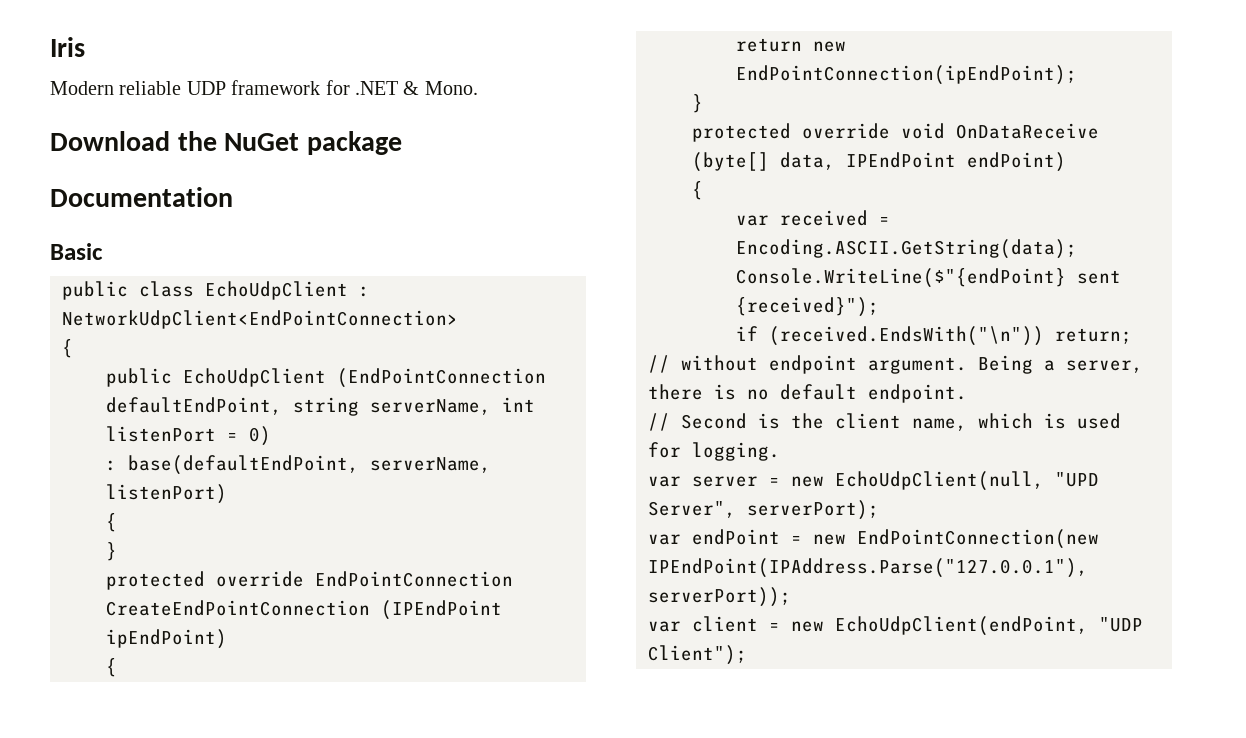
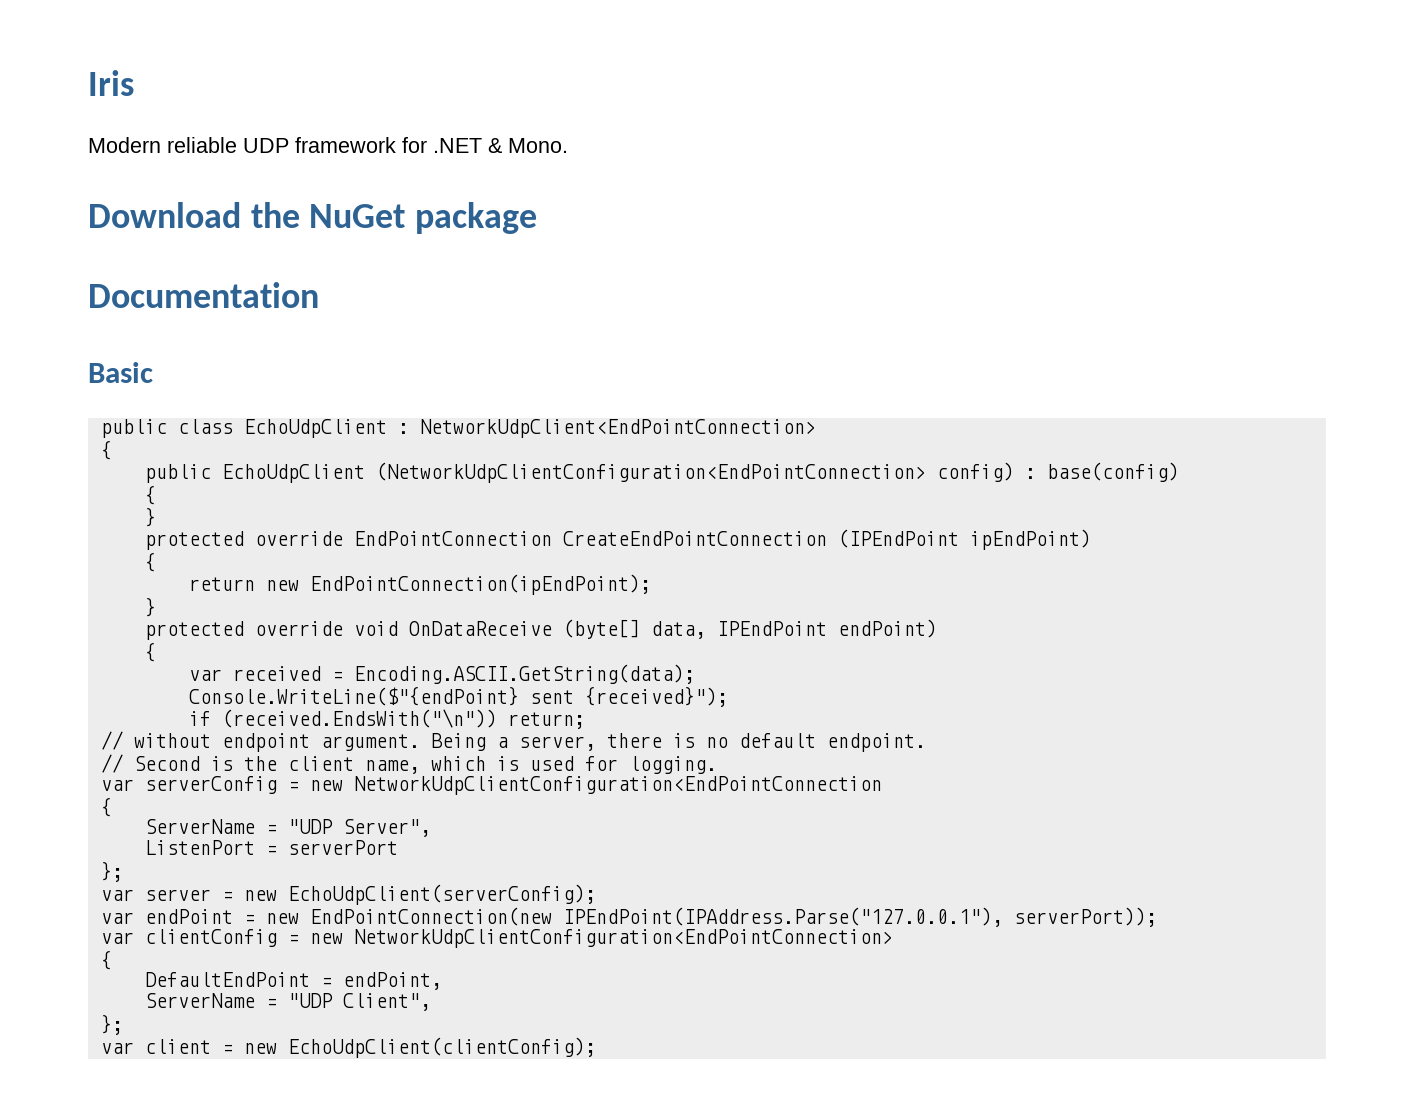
[337,368,546,388] [106,397,535,416] [106,426,271,446] [106,455,491,475] [106,484,227,504] (EndPointConnection defaultEndPoint, string serverName, int listenPort = 0) // : base(defaultEndPoint, serverName, listenPort) -> [375,462,1179,483] (NetworkUdpClientConfiguration<EndPointConnection> config) : base(config)
(780, 451) none -> [100,776,882,795] [100,797,112,817] [144,819,431,837] [144,840,398,855] [100,861,123,882] // var serverConfig = new NetworkUdpClientConfiguration<EndPointConnection // { // ServerName = "UDP Server", // ListenPort = serverPort // };
[835,471,1099,491] [648,500,879,520] EchoUdpClient(null, "UPD Server", serverPort); -> [287,884,596,905] EchoUdpClient(serverConfig);
(791, 597) none -> [100,929,893,948] [100,950,112,970] [144,972,442,990] [144,993,431,1011] [100,1014,123,1035] // var clientConfig = new NetworkUdpClientConfiguration<EndPointConnection> // { // DefaultEndPoint = endPoint, // ServerName = "UDP Client", // };
[835,616,1143,636] [648,645,747,665] EchoUdpClient(endPoint, "UDP Client"); -> [287,1037,596,1058] EchoUdpClient(clientConfig);

